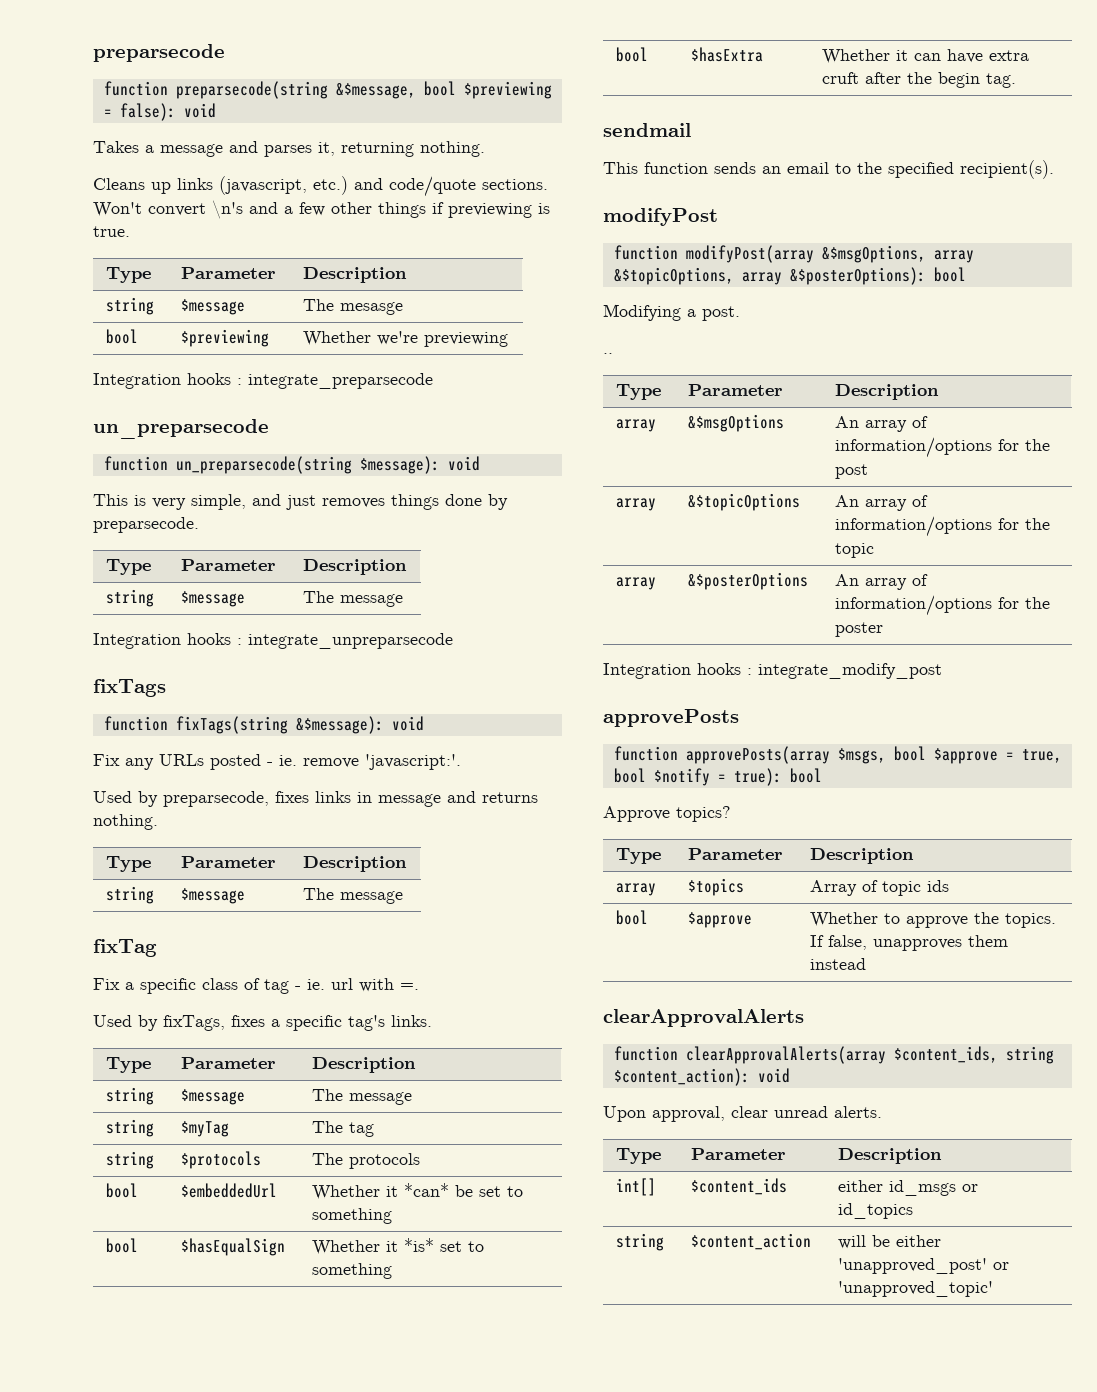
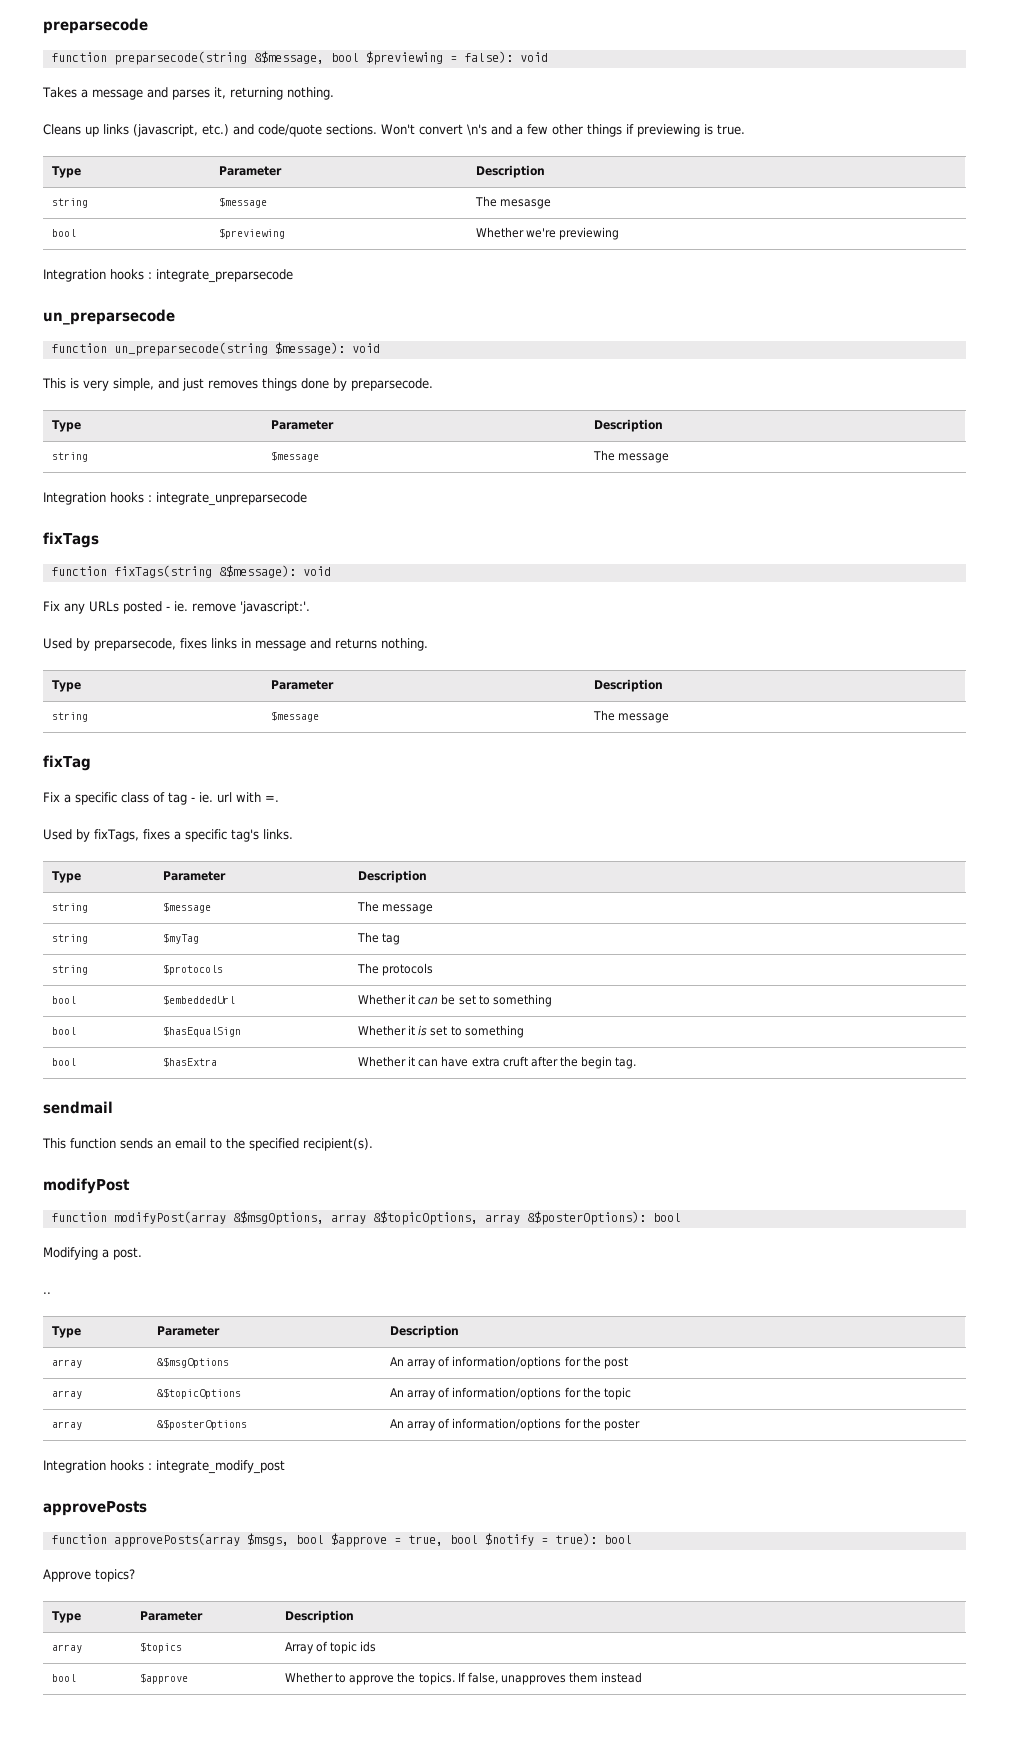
[404,1183,450,1197] *can* -> [418,997,439,1005] can
[404,1238,435,1252] *is* -> [418,1025,428,1036] is
[603,1009,804,1027] [613,1046,1054,1064] [613,1068,790,1086] [603,1106,882,1122] [616,1148,662,1164] [691,1148,787,1160] [838,1148,943,1164] [616,1178,657,1196] [691,1178,788,1195] [838,1180,979,1196] [838,1203,914,1219] [616,1233,665,1251] [691,1233,812,1250] [838,1235,942,1249] [838,1258,1010,1274] [838,1281,994,1297] // clearApprovalAlerts // function clearApprovalAlerts(array $content_ids, string $content_action): void // Upon approval, clear unread alerts. // Type | Parameter | Description // int[] | $content_ids | either id_msgs or id_topics // string | $content_action | will be either 'unapproved_post' or 'unapproved_topic' -> (643, 1677) none

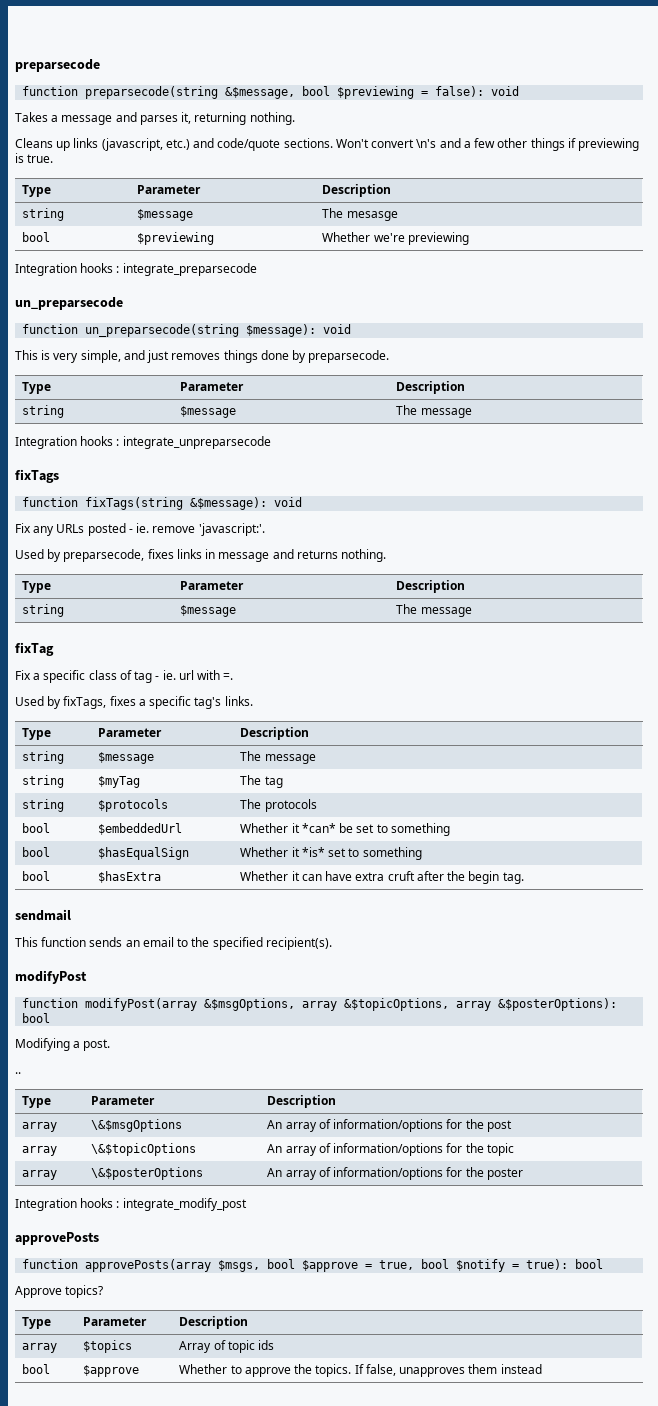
[418,997,439,1005] can -> [301,823,336,833] *can*
[418,1025,428,1036] is -> [301,847,325,857] *is*
[157,1357,230,1368] &$msgOptions -> [91,1119,183,1132] \&$msgOptions
[157,1388,242,1399] &$topicOptions -> [91,1143,197,1156] \&$topicOptions
[157,1419,248,1430] &$posterOptions -> [91,1167,204,1180] \&$posterOptions

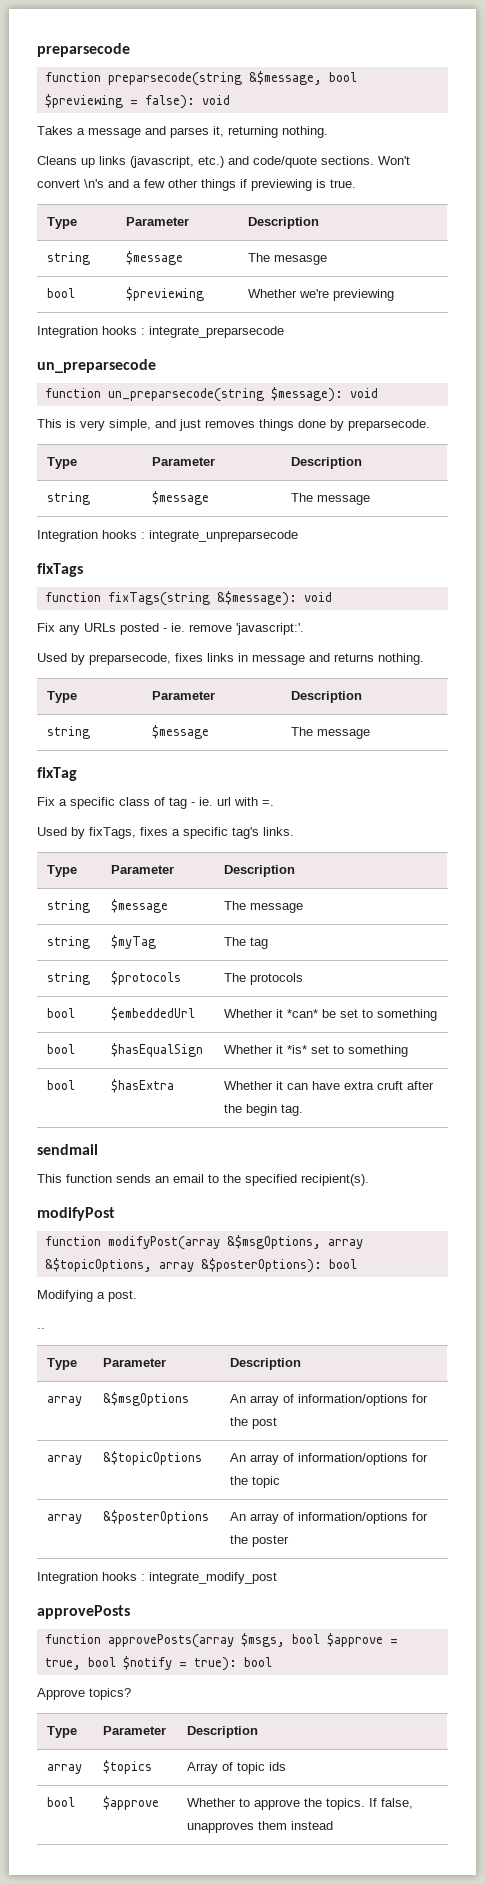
[91,1119,183,1132] \&$msgOptions -> [103,1392,190,1406] &$msgOptions
[91,1143,197,1156] \&$topicOptions -> [103,1451,203,1465] &$topicOptions
[91,1167,204,1180] \&$posterOptions -> [103,1510,210,1524] &$posterOptions

